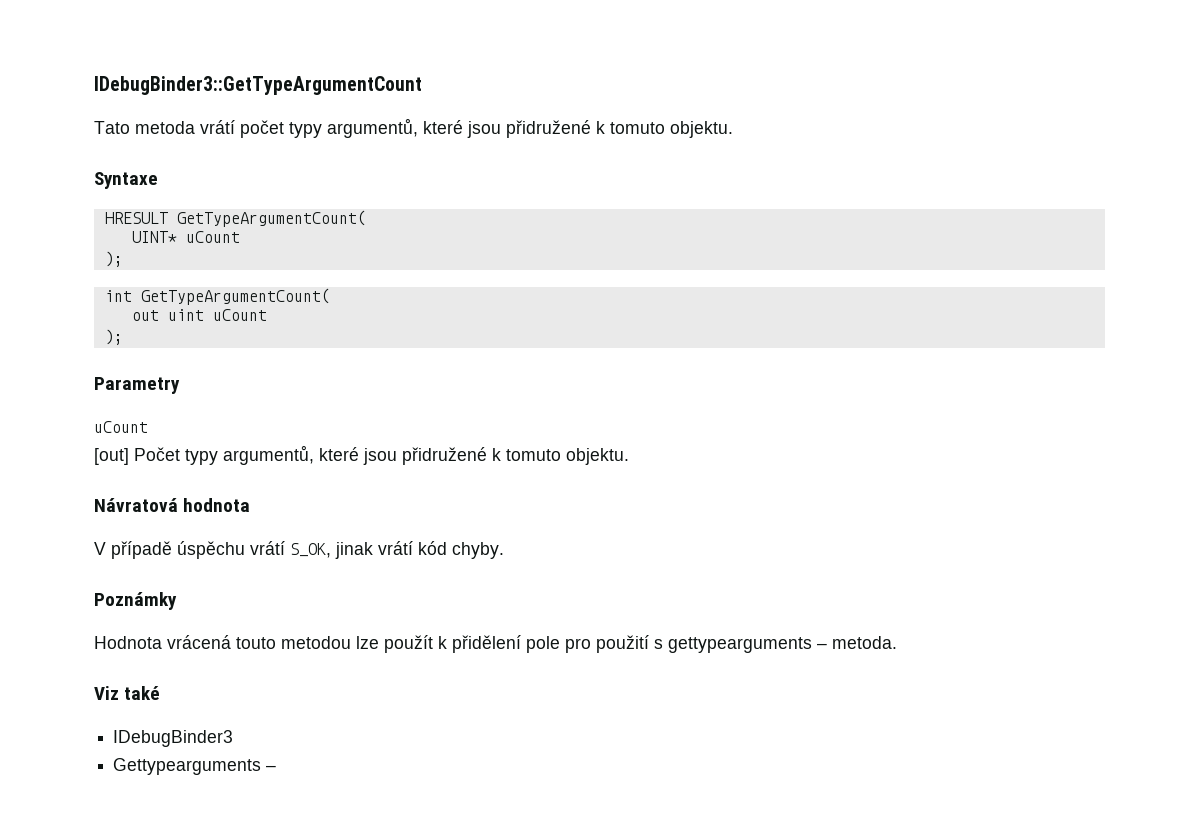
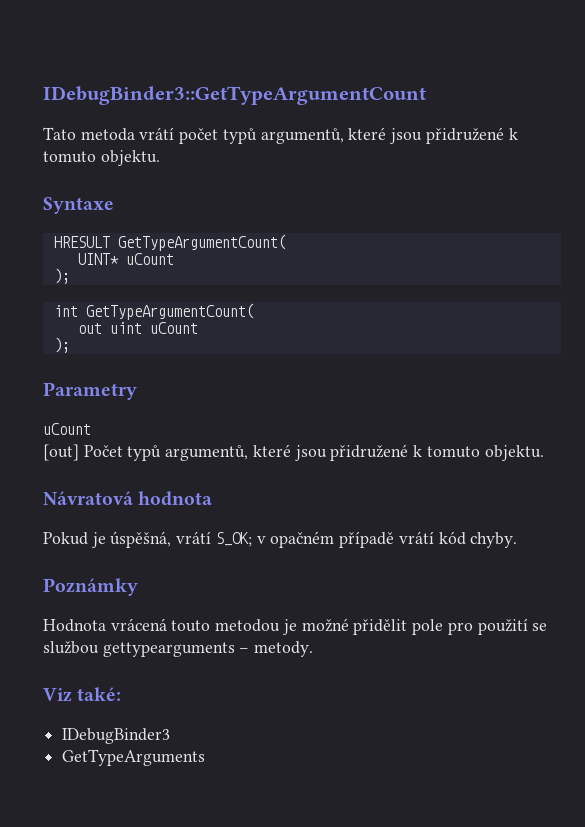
[289,122,322,138] typy -> [222,128,257,144] typů
[185,449,218,465] typy -> [127,445,162,461] typů
[94,541,373,559] V případě úspěchu vrátí S_OK, jinak -> [43,531,395,548] Pokud je úspěšná, vrátí S_OK; v opačném případě
[356,635,521,653] lze použít k přidělení -> [282,618,408,635] je možné přidělit
[654,639,663,649] s -> [532,623,548,631] [43,641,99,654] se službou
[832,636,897,649] metoda. -> [254,641,314,657] metody.
[124,686,161,700] také -> [77,687,122,701] také:
[113,758,277,775] Gettypearguments – -> [62,749,206,766] GetTypeArguments

